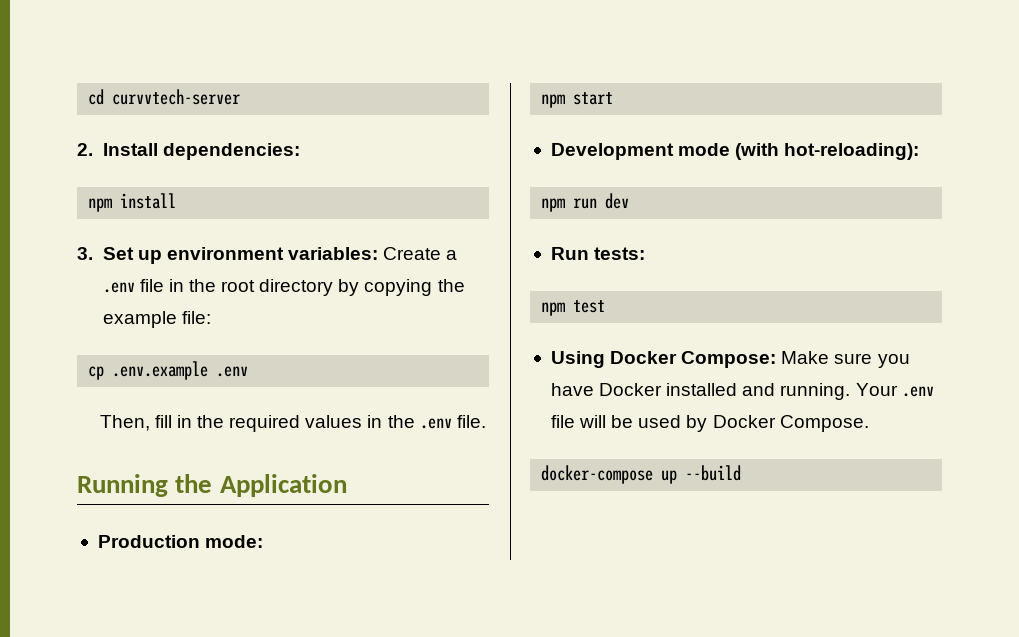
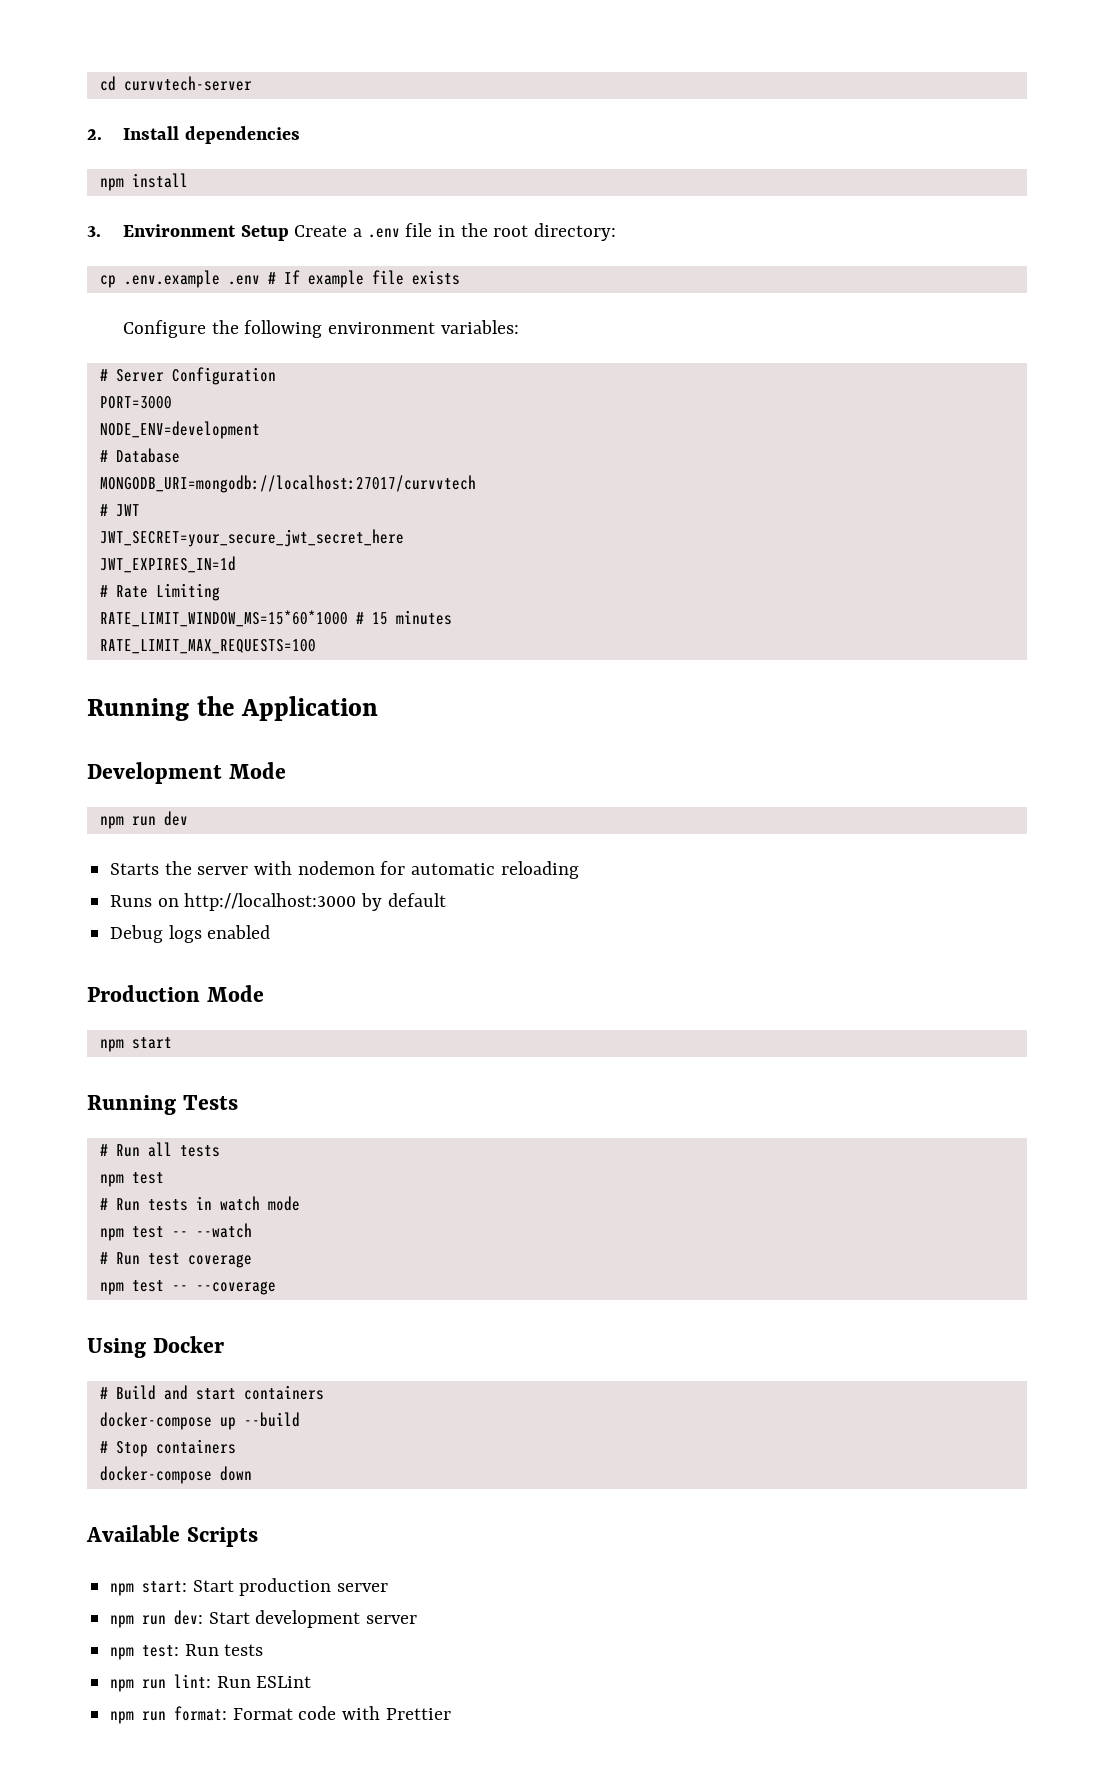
[162,143,300,160] dependencies: -> [184,126,300,144] dependencies
[102,247,378,264] Set up environment variables: -> [122,224,289,241] Environment Setup
[259,279,465,296] [102,311,211,328] [88,361,249,380] [99,415,486,432] [77,474,347,497] [97,535,264,548] [541,92,614,108] [550,143,920,160] [541,193,630,212] [550,247,646,260] [541,300,606,316] [550,351,910,368] [550,383,934,400] [550,415,869,432] [541,465,742,484] directory by copying the example file: // cp .env.example .env // Then, fill in the required values in the .env file. // Running the Application // Production mode: // npm start // Development mode (with hot-reloading): // npm run dev // Run tests: // npm test // Using Docker Compose: Make sure you have Docker installed and running. Your .env file will be used by Docker Compose. // docker-compose up --build -> [533,223,616,241] [99,270,460,288] [122,320,519,338] [99,367,276,385] [99,396,172,409] [99,421,260,439] [99,448,180,463] [99,475,476,493] [99,504,140,517] [99,529,404,547] [99,556,236,573] [99,583,220,601] [99,610,452,627] [99,639,316,654] [87,696,379,721] [87,762,286,784] [99,811,188,829] [110,861,579,879] [110,893,446,911] [110,925,271,943] [87,985,264,1002] [99,1037,172,1052] [87,1095,238,1115] [99,1142,220,1157] [99,1172,164,1187] [99,1196,300,1211] [99,1223,252,1241] [99,1252,252,1268] [99,1280,276,1295] [87,1336,224,1358] [99,1385,324,1400] [99,1412,300,1430] [99,1439,236,1457] [99,1466,252,1484] [86,1525,258,1547] [110,1578,389,1596] [110,1610,418,1628] [110,1644,264,1660] [110,1674,312,1692] [110,1706,451,1724] directory: // cp .env.example .env # If example file exists // Configure the following environment variables: // # Server Configuration // PORT=3000 // NODE_ENV=development // # Database // MONGODB_URI=mongodb://localhost:27017/curvvtech // # JWT // JWT_SECRET=your_secure_jwt_secret_here // JWT_EXPIRES_IN=1d // # Rate Limiting // RATE_LIMIT_WINDOW_MS=15*60*1000 # 15 minutes // RATE_LIMIT_MAX_REQUESTS=100 // Running the Application // Development Mode // npm run dev // Starts the server with nodemon for automatic reloading // Runs on http://localhost:3000 by default // Debug logs enabled // Production Mode // npm start // Running Tests // # Run all tests // npm test // # Run tests in watch mode // npm test -- --watch // # Run test coverage // npm test -- --coverage // Using Docker // # Build and start containers // docker-compose up --build // # Stop containers // docker-compose down // Available Scripts // npm start: Start production server // npm run dev: Start development server // npm test: Run tests // npm run lint: Run ESLint // npm run format: Format code with Prettier

